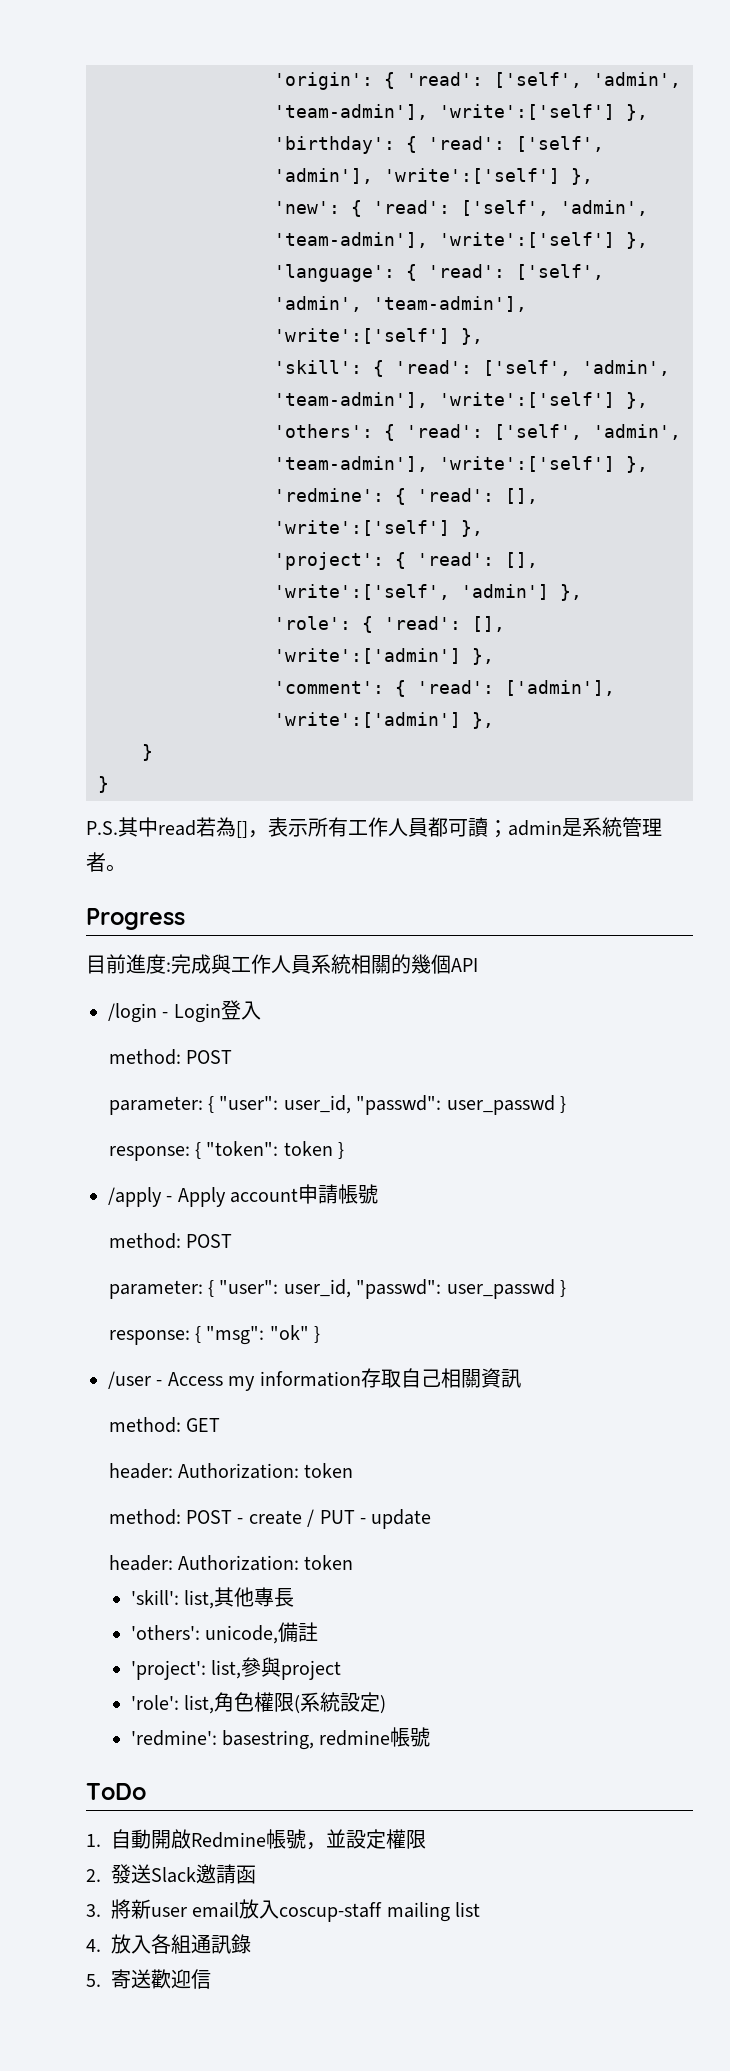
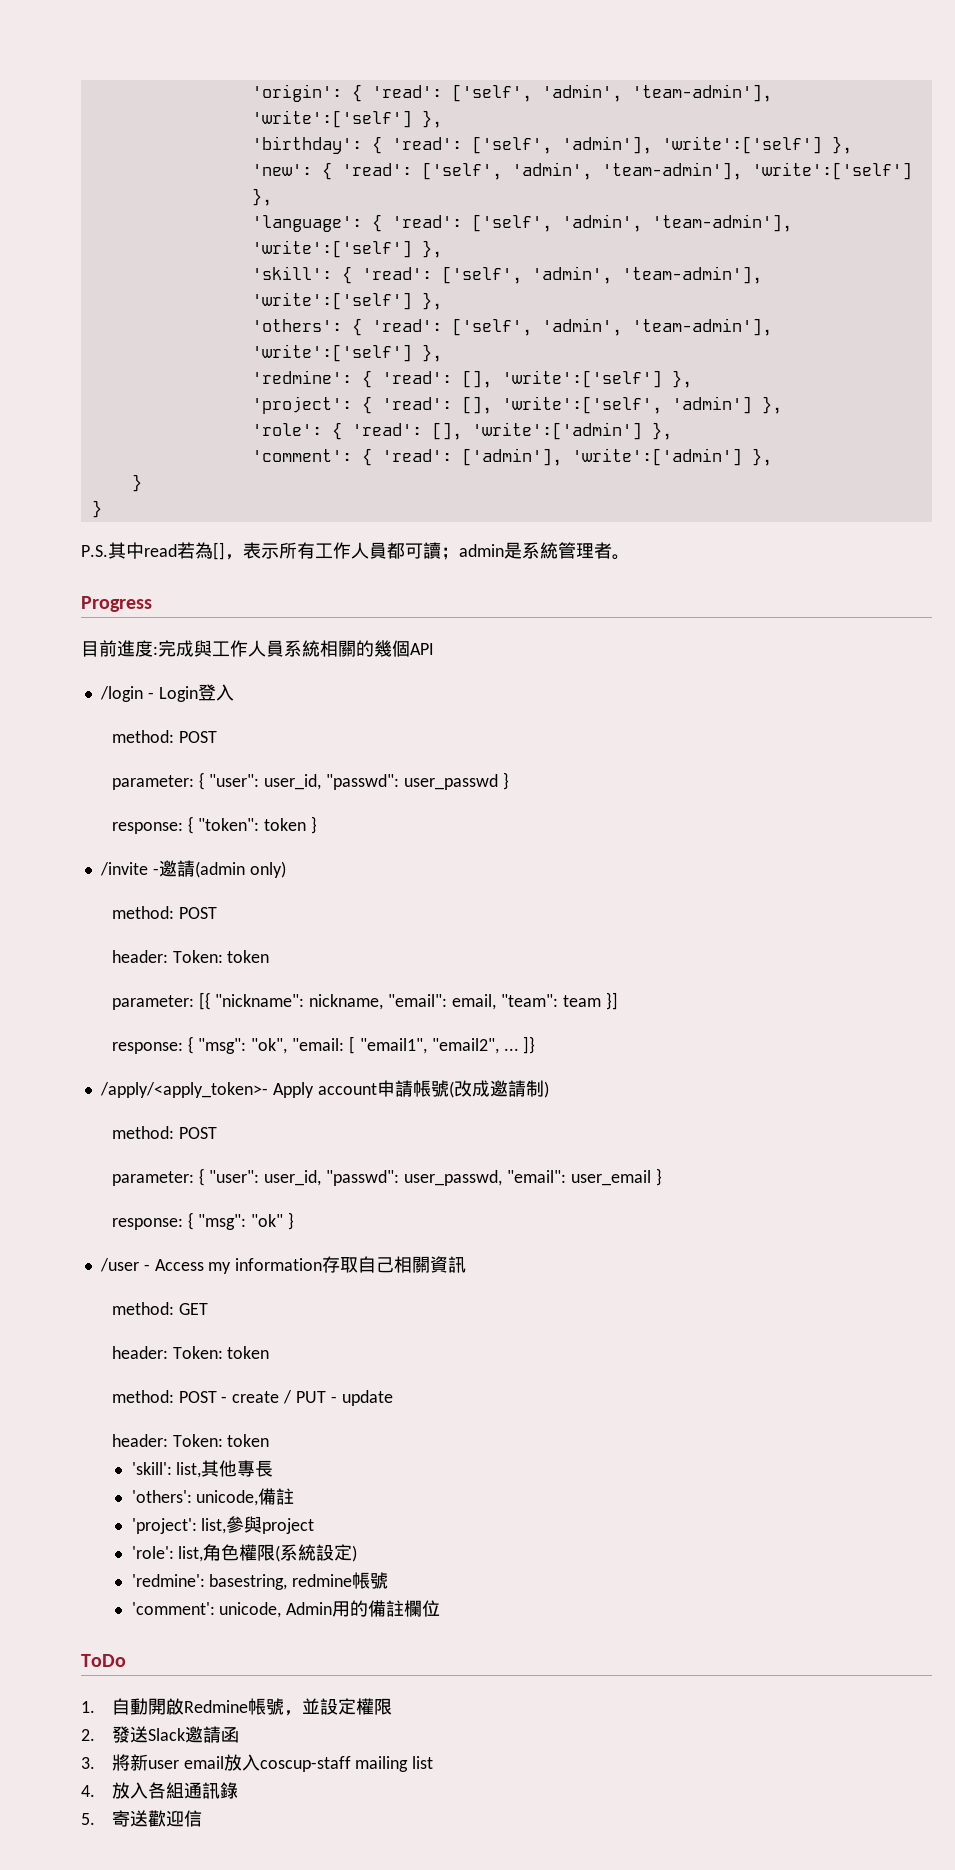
[108,1187,173,1207] /apply - -> [99,860,286,878] [111,906,217,919] [111,950,270,963] [111,992,618,1010] [111,1036,536,1054] [99,1082,268,1098] /invite -邀請(admin only) // method: POST // header: Token: token // parameter: [{ "nickname": nickname, "email": email, "team": team }] // response: { "msg": "ok", "email: [ "email1", "email2", ... ]} // /apply/<apply_token>-
[108,1233,232,1249] [108,1279,555,1299] // method: POST // parameter: { "user": user_id, "passwd": user_passwd -> [448,1080,549,1098] [111,1126,217,1139] [111,1168,651,1186] (改成邀請制) // method: POST // parameter: { "user": user_id, "passwd": user_passwd, "email": user_email
[177,1463,299,1479] Authorization: -> [172,1346,223,1359] Token:
[177,1555,299,1571] Authorization: -> [172,1434,223,1447] Token:
(431, 1737) none -> [131,1600,441,1618] // 'comment': unicode, Admin用的備註欄位

